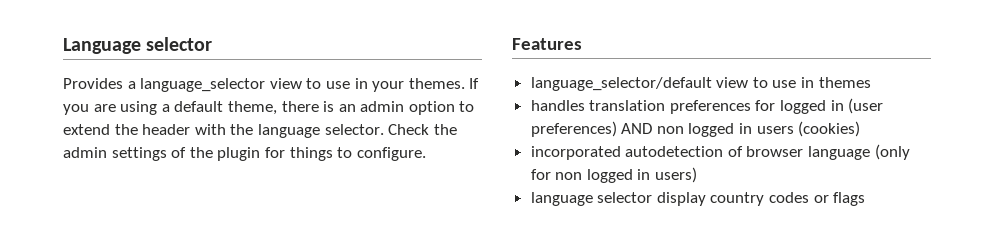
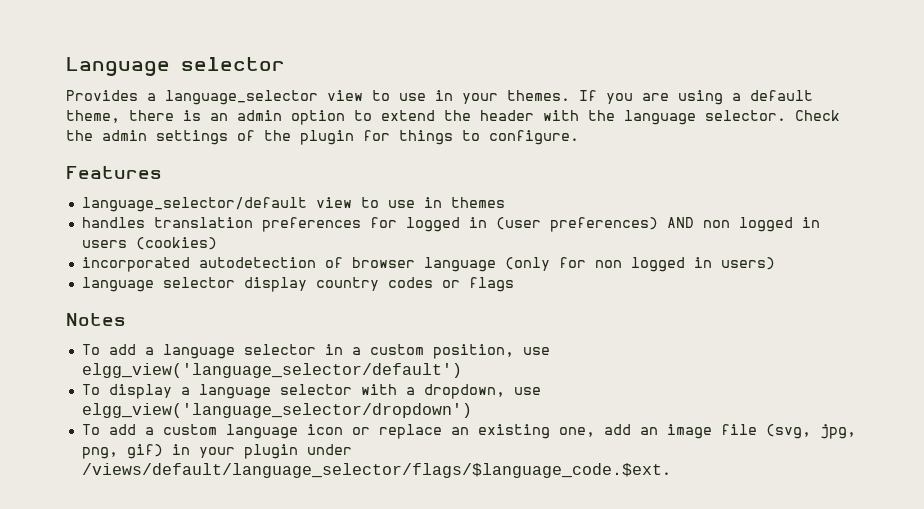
(866, 199) none -> [66,313,126,326] [81,344,550,359] [81,363,462,378] [81,384,541,399] [81,403,472,418] [81,424,856,439] [81,444,352,459] [81,463,671,478] // Notes // To add a language selector in a custom position, use elgg_view('language_selector/default') // To display a language selector with a dropdown, use elgg_view('language_selector/dropdown') // To add a custom language icon or replace an existing one, add an image file (svg, jpg, png, gif) in your plugin under /views/default/language_selector/flags/$language_code.$ext.

